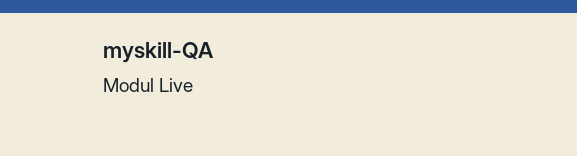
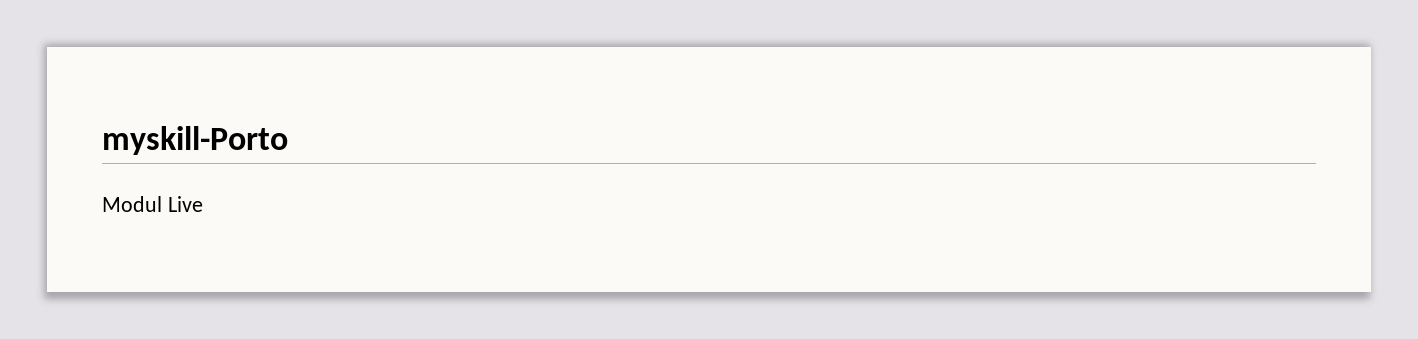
[103,42,214,63] myskill-QA -> [102,126,288,155] myskill-Porto

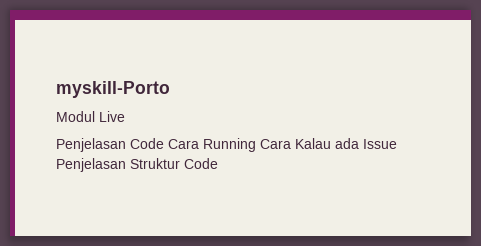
(203, 204) none -> [56,138,397,152] [56,158,218,172] // Penjelasan Code Cara Running Cara Kalau ada Issue Penjelasan Struktur Code

